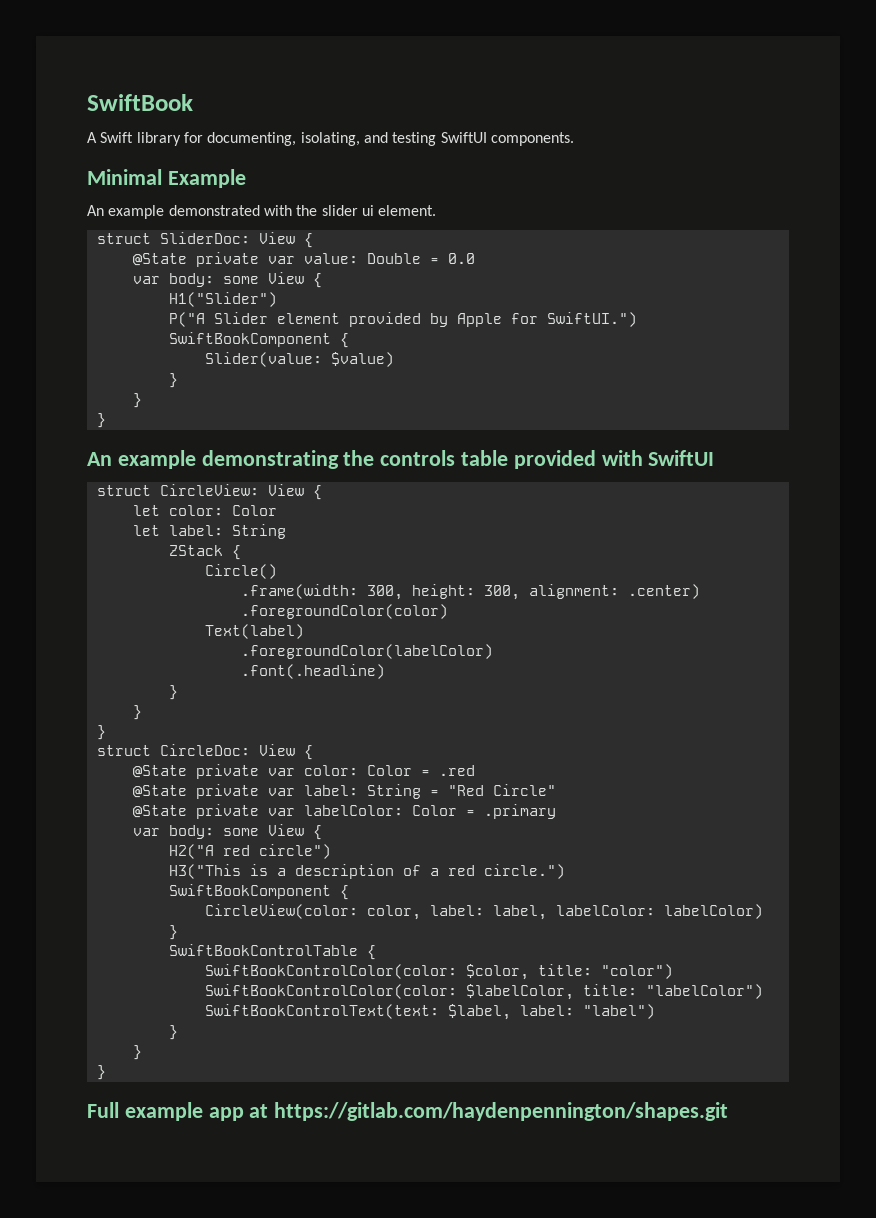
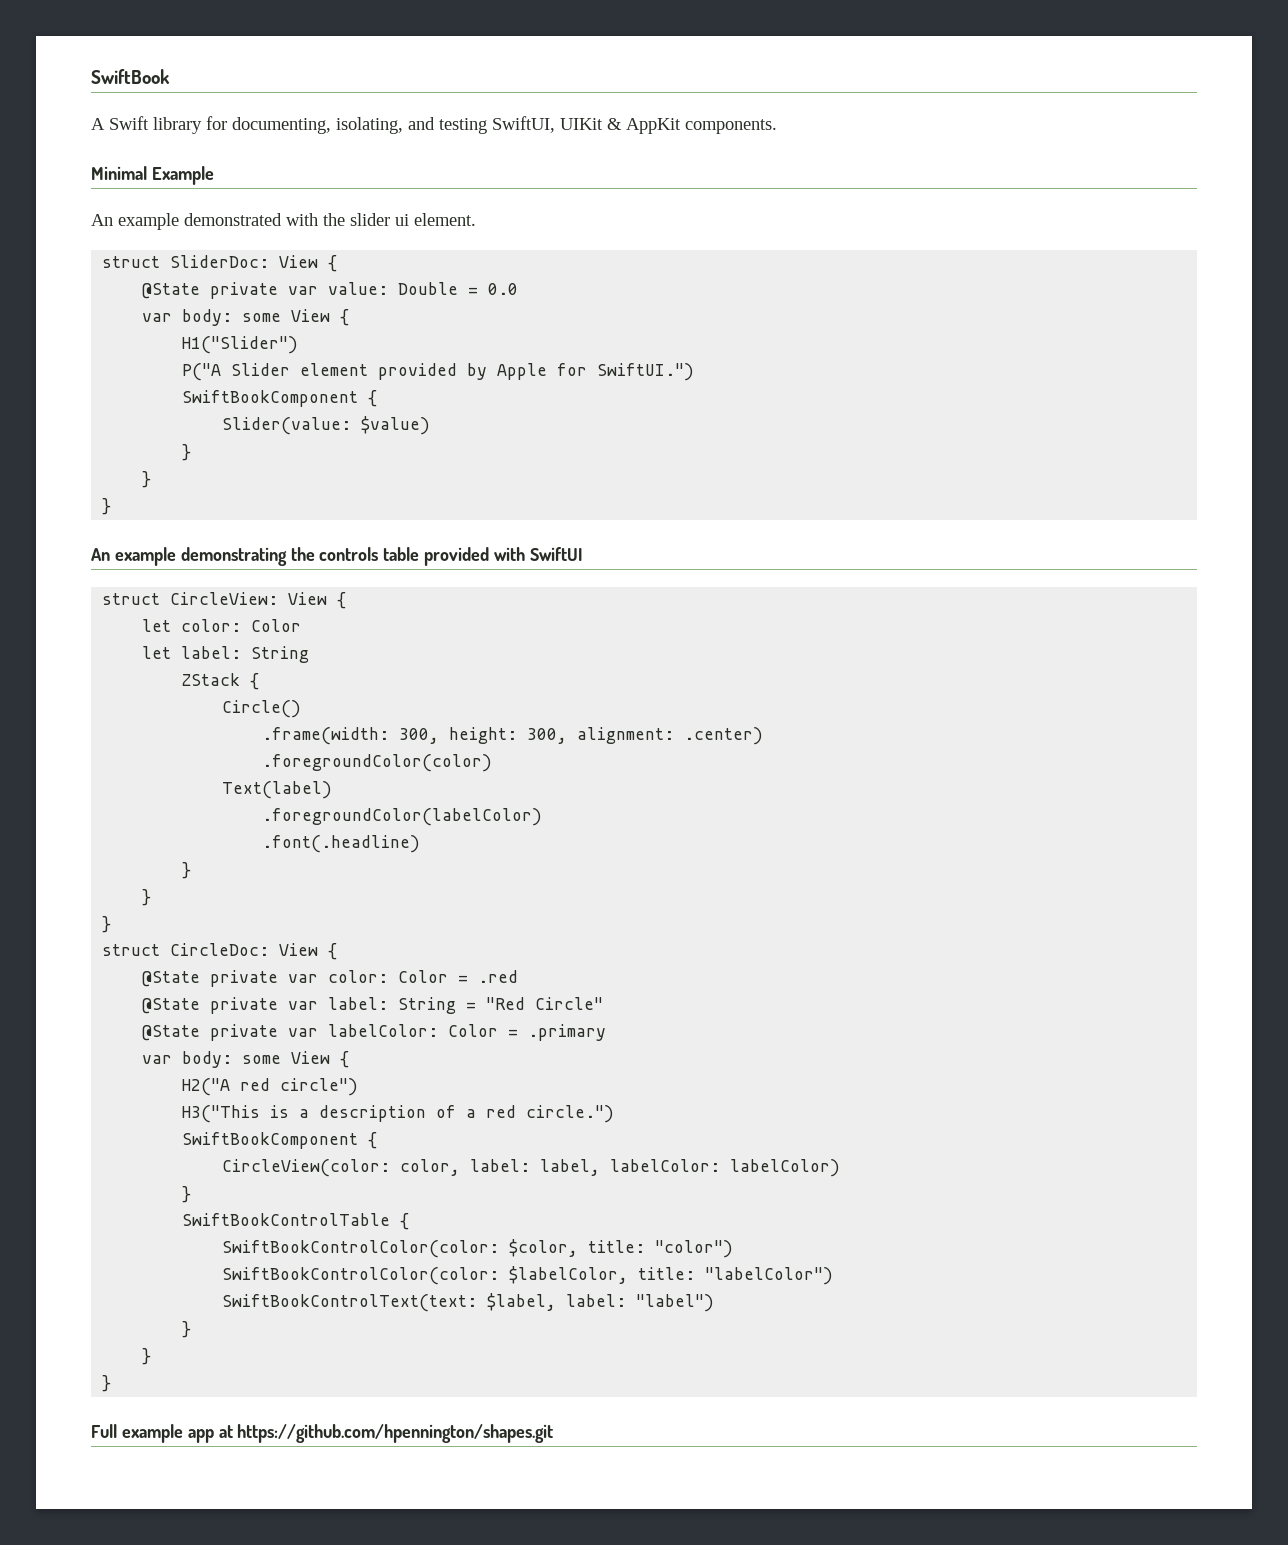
[440,132,487,143] SwiftUI -> [492,116,681,134] SwiftUI, UIKit & AppKit
[274,1102,729,1121] https://gitlab.com/haydenpennington/shapes.git -> [237,1424,554,1443] https://github.com/hpennington/shapes.git

